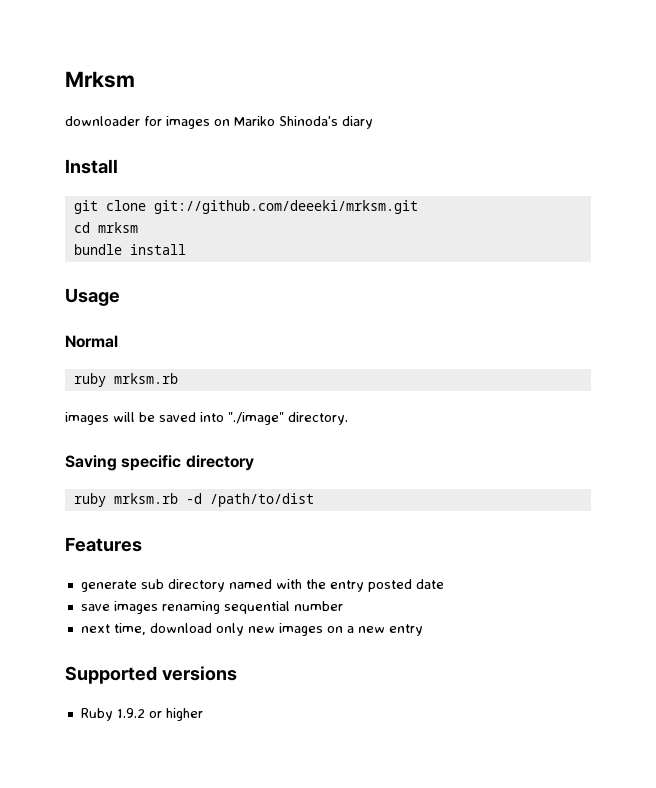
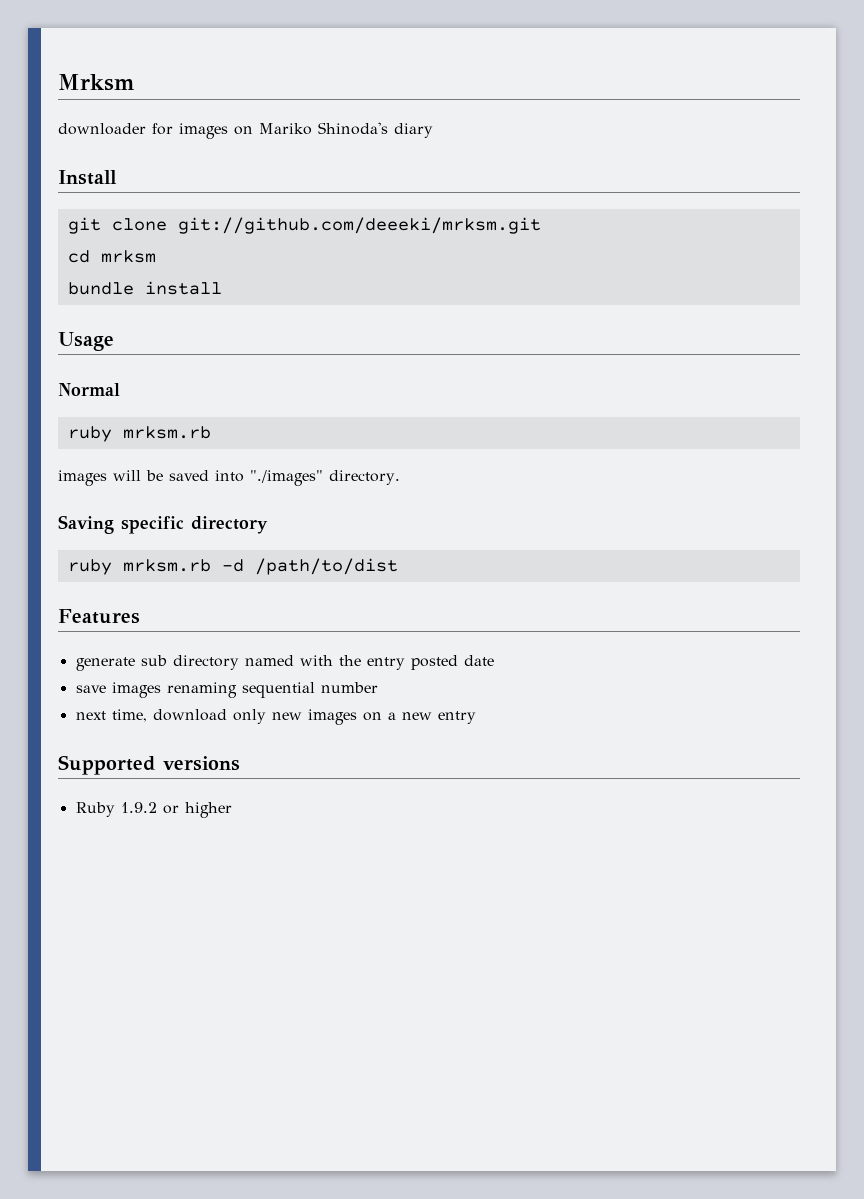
[228,412,284,425] "./image" -> [250,470,323,486] "./images"

